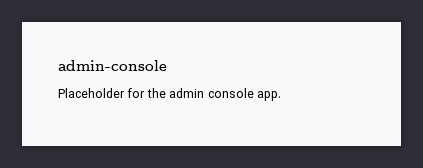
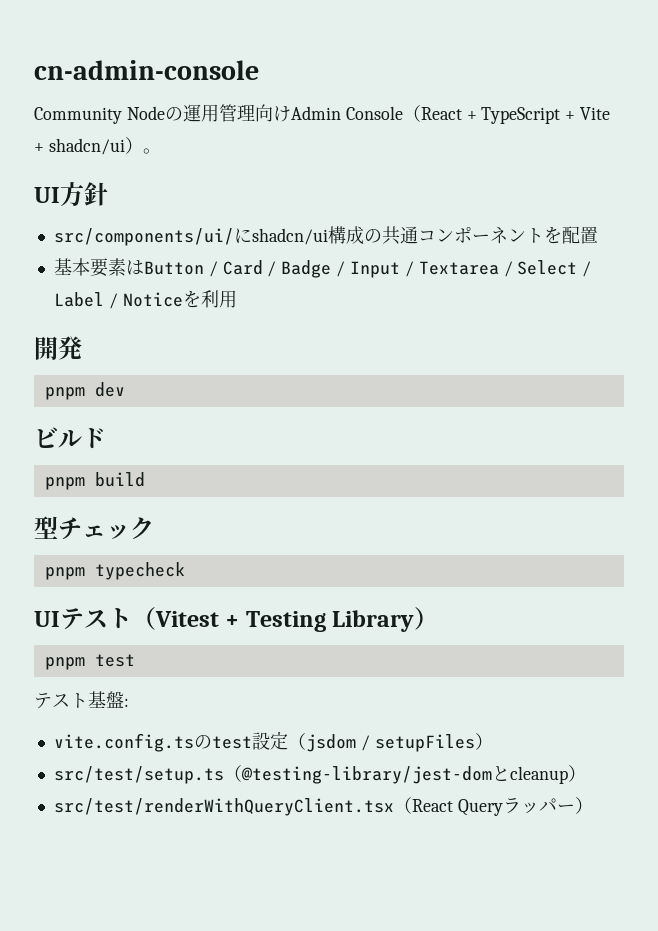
[58,60,167,71] [58,88,281,101] admin-console // Placeholder for the admin console app. -> [34,60,259,80] [34,104,611,124] [34,137,161,155] [34,182,108,207] [53,226,598,246] [53,258,592,278] [53,290,237,309] [34,336,82,360] [44,382,125,400] [34,427,106,449] [44,472,145,490] [34,516,154,540] [44,562,185,580] [34,607,439,632] [44,654,135,670] [34,691,129,709] [53,731,493,752] [53,765,586,784] [53,797,593,816] cn-admin-console // Community Nodeの運用管理向けAdmin Console（React + TypeScript + Vite + shadcn/ui）。 // UI方針 // src/components/ui/にshadcn/ui構成の共通コンポーネントを配置 // 基本要素はButton / Card / Badge / Input / Textarea / Select / Label / Noticeを利用 // 開発 // pnpm dev // ビルド // pnpm build // 型チェック // pnpm typecheck // UIテスト（Vitest + Testing Library） // pnpm test // テスト基盤: // vite.config.tsのtest設定（jsdom / setupFiles） // src/test/setup.ts（@testing-library/jest-domとcleanup） // src/test/renderWithQueryClient.tsx（React Queryラッパー）

